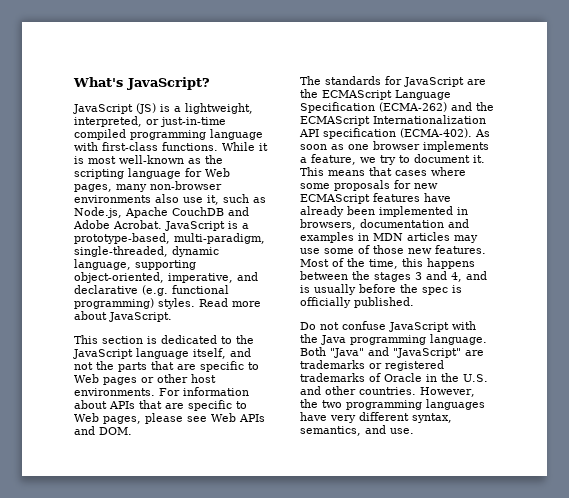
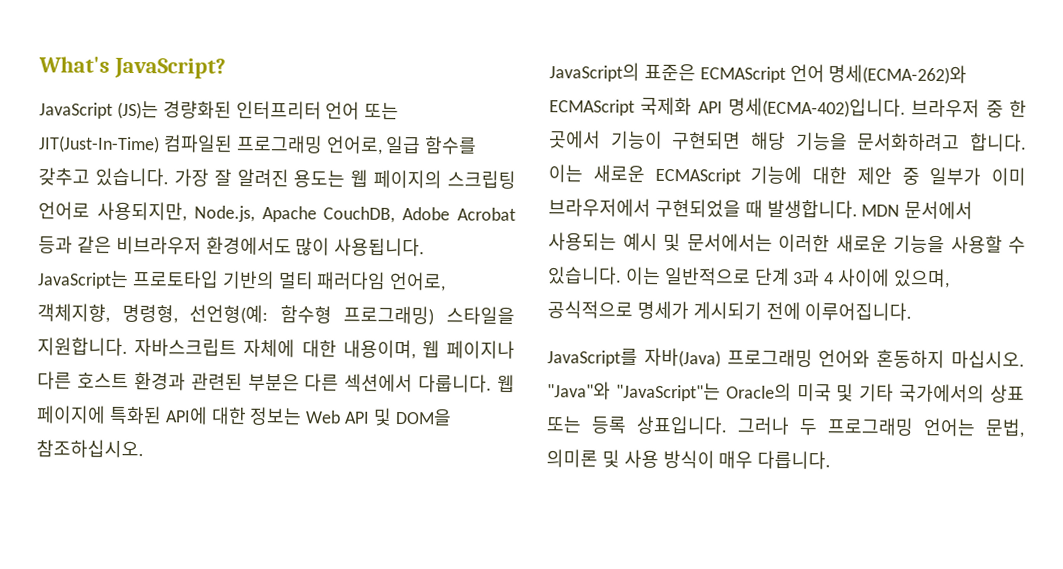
[136,103,253,114] [74,116,226,127] [74,129,263,140] [74,142,268,151] [74,155,223,164] [74,168,230,179] [74,181,222,192] [74,194,266,205] [74,207,249,218] [73,220,249,231] [74,233,265,244] [74,246,219,257] [74,259,196,270] [74,272,258,283] [74,285,229,296] [74,298,261,309] [74,311,172,322] [74,335,254,344] [73,348,251,359] [74,361,259,372] [74,374,216,385] [74,387,249,396] [74,400,247,411] [74,413,265,424] [74,426,132,435] [300,76,486,87] [300,89,451,100] [300,102,494,113] [300,115,486,126] [299,128,490,139] [300,141,489,152] [300,154,485,165] [300,167,466,176] [300,180,438,191] [300,193,451,204] [300,206,468,217] [300,219,469,230] [300,232,478,243] [300,245,486,254] [300,258,475,269] [300,271,487,282] [300,284,462,295] [300,297,414,308] [300,321,476,332] [300,334,487,345] [300,347,484,358] [300,360,444,371] [300,373,488,382] [300,386,475,397] [300,399,485,410] [300,412,452,423] [300,425,414,436] (JS) is a lightweight, interpreted, or just-in-time compiled programming language with first-class functions. While it is most well-known as the scripting language for Web pages, many non-browser environments also use it, such as Node.js, Apache CouchDB and Adobe Acrobat. JavaScript is a prototype-based, multi-paradigm, single-threaded, dynamic language, supporting object-oriented, imperative, and declarative (e.g. functional programming) styles. Read more about JavaScript. // This section is dedicated to the JavaScript language itself, and not the parts that are specific to Web pages or other host environments. For information about APIs that are specific to Web pages, please see Web APIs and DOM. // The standards for JavaScript are the ECMAScript Language Specification (ECMA-262) and the ECMAScript Internationalization API specification (ECMA-402). As soon as one browser implements a feature, we try to document it. This means that cases where some proposals for new ECMAScript features have already been implemented in browsers, documentation and examples in MDN articles may use some of those new features. Most of the time, this happens between the stages 3 and 4, and is usually before the spec is officially published. // Do not confuse JavaScript with the Java programming language. Both "Java" and "JavaScript" are trademarks or registered trademarks of Oracle in the U.S. and other countries. However, the two programming languages have very different syntax, semantics, and use. -> [116,100,400,121] [38,134,478,155] [38,167,516,189] [38,201,516,223] [38,235,426,257] [37,270,447,292] [37,303,515,326] [37,337,516,360] [37,371,515,393] [36,405,452,427] [36,439,144,459] [549,62,968,85] [549,96,1027,118] [549,130,1027,152] [548,164,1026,186] [548,198,974,220] [548,232,1026,254] [548,266,951,289] [547,300,913,321] [547,347,1025,369] [547,381,1025,403] [546,415,1025,438] [546,449,832,470] (JS)는 경량화된 인터프리터 언어 또는 JIT(Just-In-Time) 컴파일된 프로그래밍 언어로, 일급 함수를 갖추고 있습니다. 가장 잘 알려진 용도는 웹 페이지의 스크립팅 언어로 사용되지만, Node.js, Apache CouchDB, Adobe Acrobat 등과 같은 비브라우저 환경에서도 많이 사용됩니다. JavaScript는 프로토타입 기반의 멀티 패러다임 언어로, 객체지향, 명령형, 선언형(예: 함수형 프로그래밍) 스타일을 지원합니다. 자바스크립트 자체에 대한 내용이며, 웹 페이지나 다른 호스트 환경과 관련된 부분은 다른 섹션에서 다룹니다. 웹 페이지에 특화된 API에 대한 정보는 Web API 및 DOM을 참조하십시오. // JavaScript의 표준은 ECMAScript 언어 명세(ECMA-262)와 ECMAScript 국제화 API 명세(ECMA-402)입니다. 브라우저 중 한 곳에서 기능이 구현되면 해당 기능을 문서화하려고 합니다. 이는 새로운 ECMAScript 기능에 대한 제안 중 일부가 이미 브라우저에서 구현되었을 때 발생합니다. MDN 문서에서 사용되는 예시 및 문서에서는 이러한 새로운 기능을 사용할 수 있습니다. 이는 일반적으로 단계 3과 4 사이에 있으며, 공식적으로 명세가 게시되기 전에 이루어집니다. // JavaScript를 자바(Java) 프로그래밍 언어와 혼동하지 마십시오. "Java"와 "JavaScript"는 Oracle의 미국 및 기타 국가에서의 상표 또는 등록 상표입니다. 그러나 두 프로그래밍 언어는 문법, 의미론 및 사용 방식이 매우 다릅니다.

